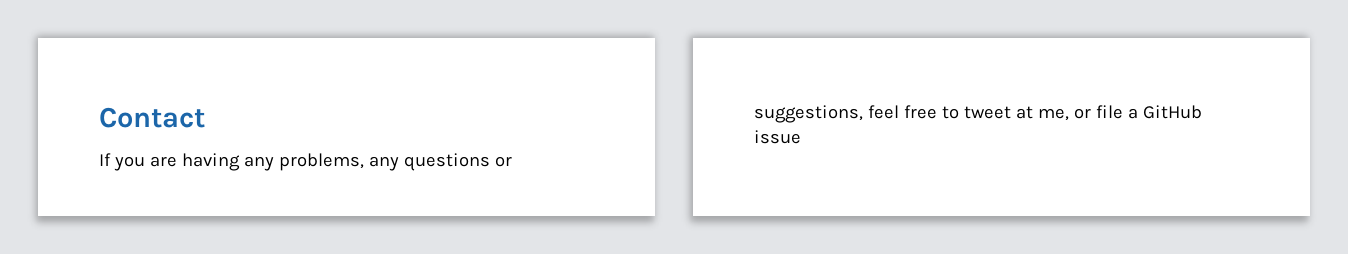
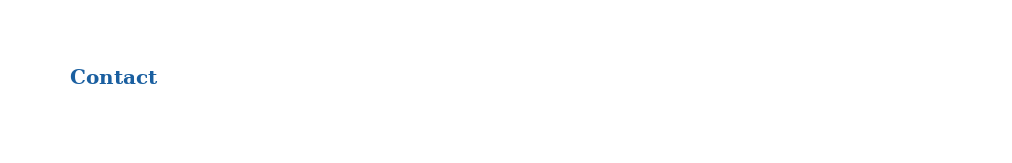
[99,153,512,171] [754,105,1202,123] [754,130,801,144] // If you are having any problems, any questions or suggestions, feel free to tweet at me, or file a GitHub issue -> (158, 76) none

